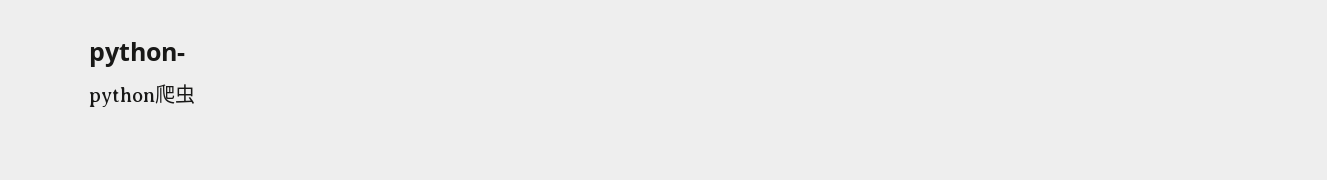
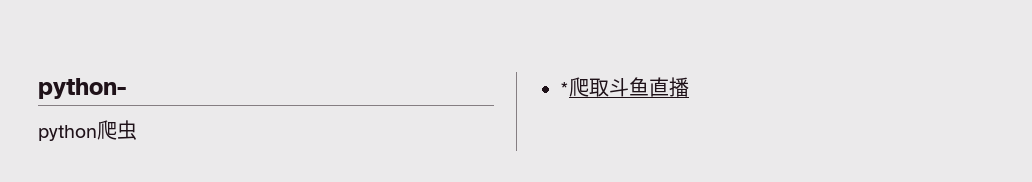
(195, 94) none -> [560,77,689,97] // *爬取斗鱼直播

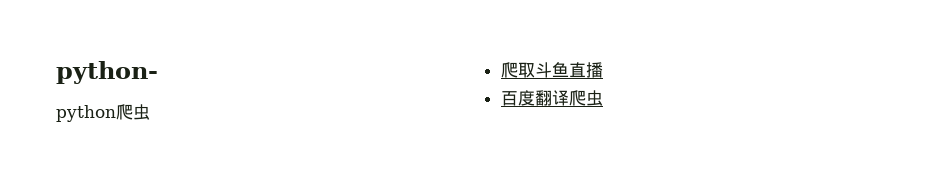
[560,82,569,95] * -> (150, 112) none
(689, 87) none -> [500,90,603,106] // 百度翻译爬虫

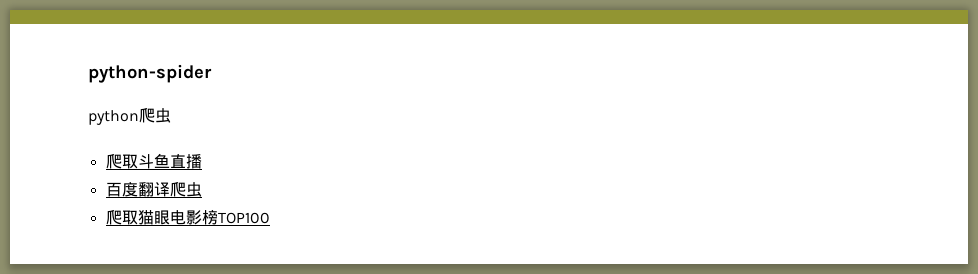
[56,61,158,84] python- -> [88,64,212,83] python-spider
(603, 98) none -> [105,209,270,225] // 爬取猫眼电影榜TOP100

